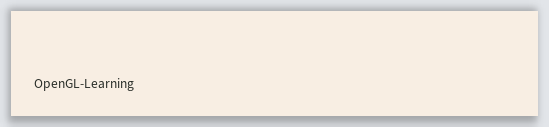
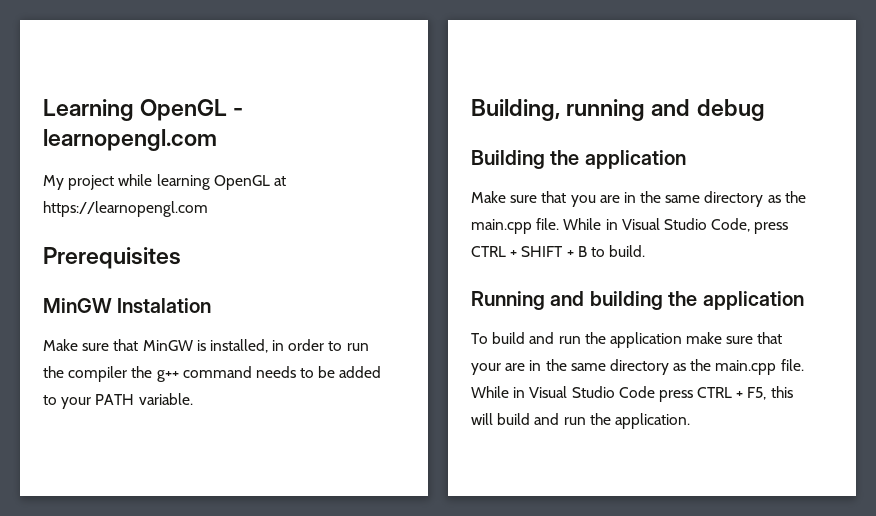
[34,78,134,91] OpenGL-Learning -> [43,99,244,121] [43,129,217,151] [43,174,286,190] [43,201,208,217] [43,247,181,269] [43,298,212,313] [43,339,369,353] [43,366,382,382] [43,393,193,409] [471,99,765,121] [471,150,686,169] [471,191,806,207] [471,218,789,234] [471,245,646,257] [471,291,804,310] [471,332,783,348] [471,359,804,375] [471,386,793,402] [471,413,690,429] Learning OpenGL - learnopengl.com // My project while learning OpenGL at https://learnopengl.com // Prerequisites // MinGW Instalation // Make sure that MinGW is installed, in order to run the compiler the g++ command needs to be added to your PATH variable. // Building, running and debug // Building the application // Make sure that you are in the same directory as the main.cpp file. While in Visual Studio Code, press CTRL + SHIFT + B to build. // Running and building the application // To build and run the application make sure that your are in the same directory as the main.cpp file. While in Visual Studio Code press CTRL + F5, this will build and run the application.

